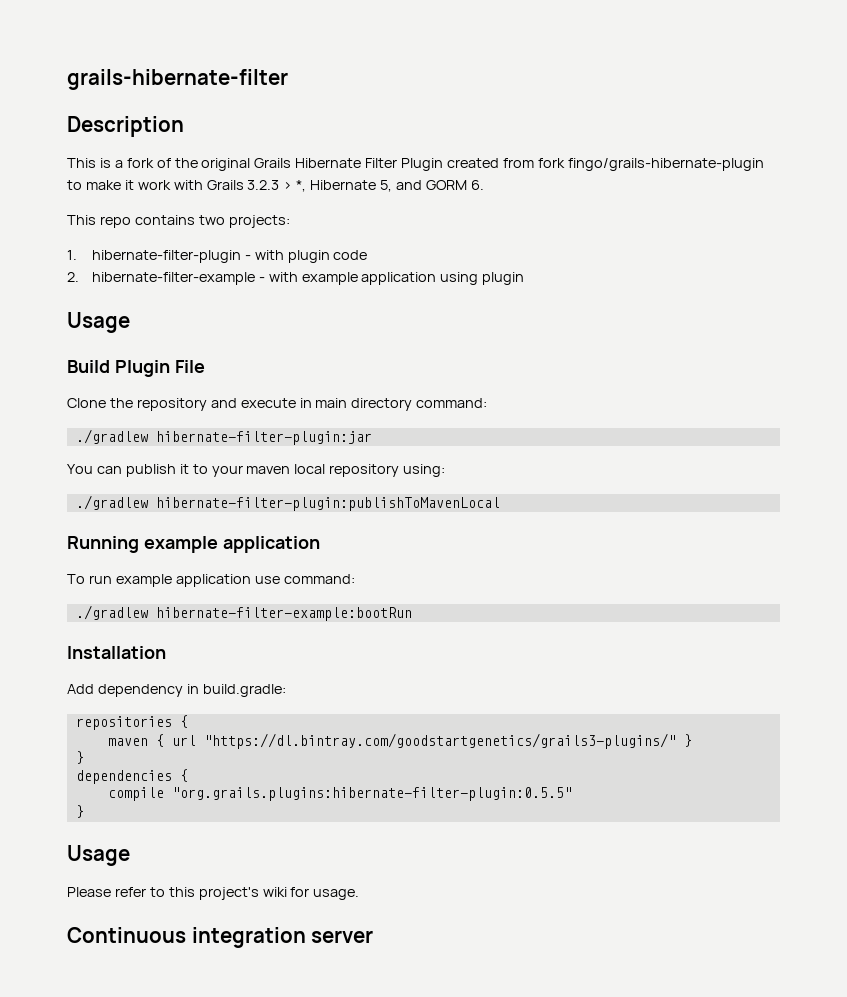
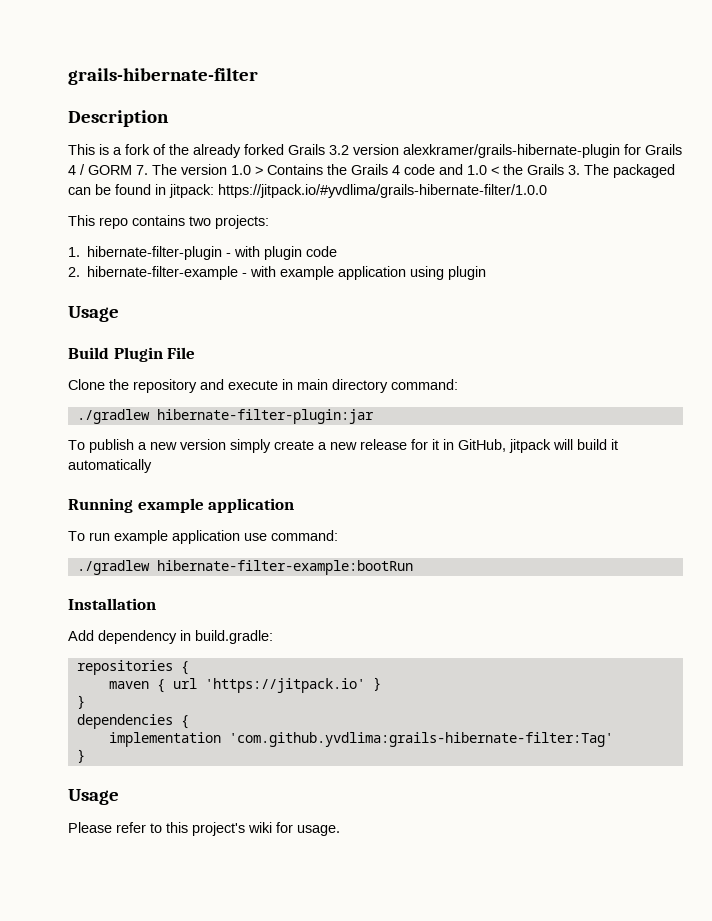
[201,158,764,171] [67,180,484,192] original Grails Hibernate Filter Plugin created from fork fingo/grails-hibernate-plugin to make it work with Grails 3.2.3 > *, Hibernate 5, and GORM 6. -> [193,144,682,158] [68,164,675,178] [68,184,547,198] already forked Grails 3.2 version alexkramer/grails-hibernate-plugin for Grails 4 / GORM 7. The version 1.0 > Contains the Grails 4 code and 1.0 < the Grails 3. The packaged can be found in jitpack: https://jitpack.io/#yvdlima/grails-hibernate-filter/1.0.0
[67,464,446,477] [75,495,500,511] You can publish it to your maven local repository using: // ./gradlew hibernate-filter-plugin:publishToMavenLocal -> [68,439,618,453] [68,459,152,473] To publish a new version simply create a new release for it in GitHub, jitpack will build it automatically
[203,733,676,749] "https://dl.bintray.com/goodstartgenetics/grails3-plugins/" -> [204,678,365,693] 'https://jitpack.io'
[107,787,572,801] compile "org.grails.plugins:hibernate-filter-plugin:0.5.5" -> [108,732,613,747] implementation 'com.github.yvdlima:grails-hibernate-filter:Tag'
[67,927,374,948] // Continuous integration server -> (340, 830) none

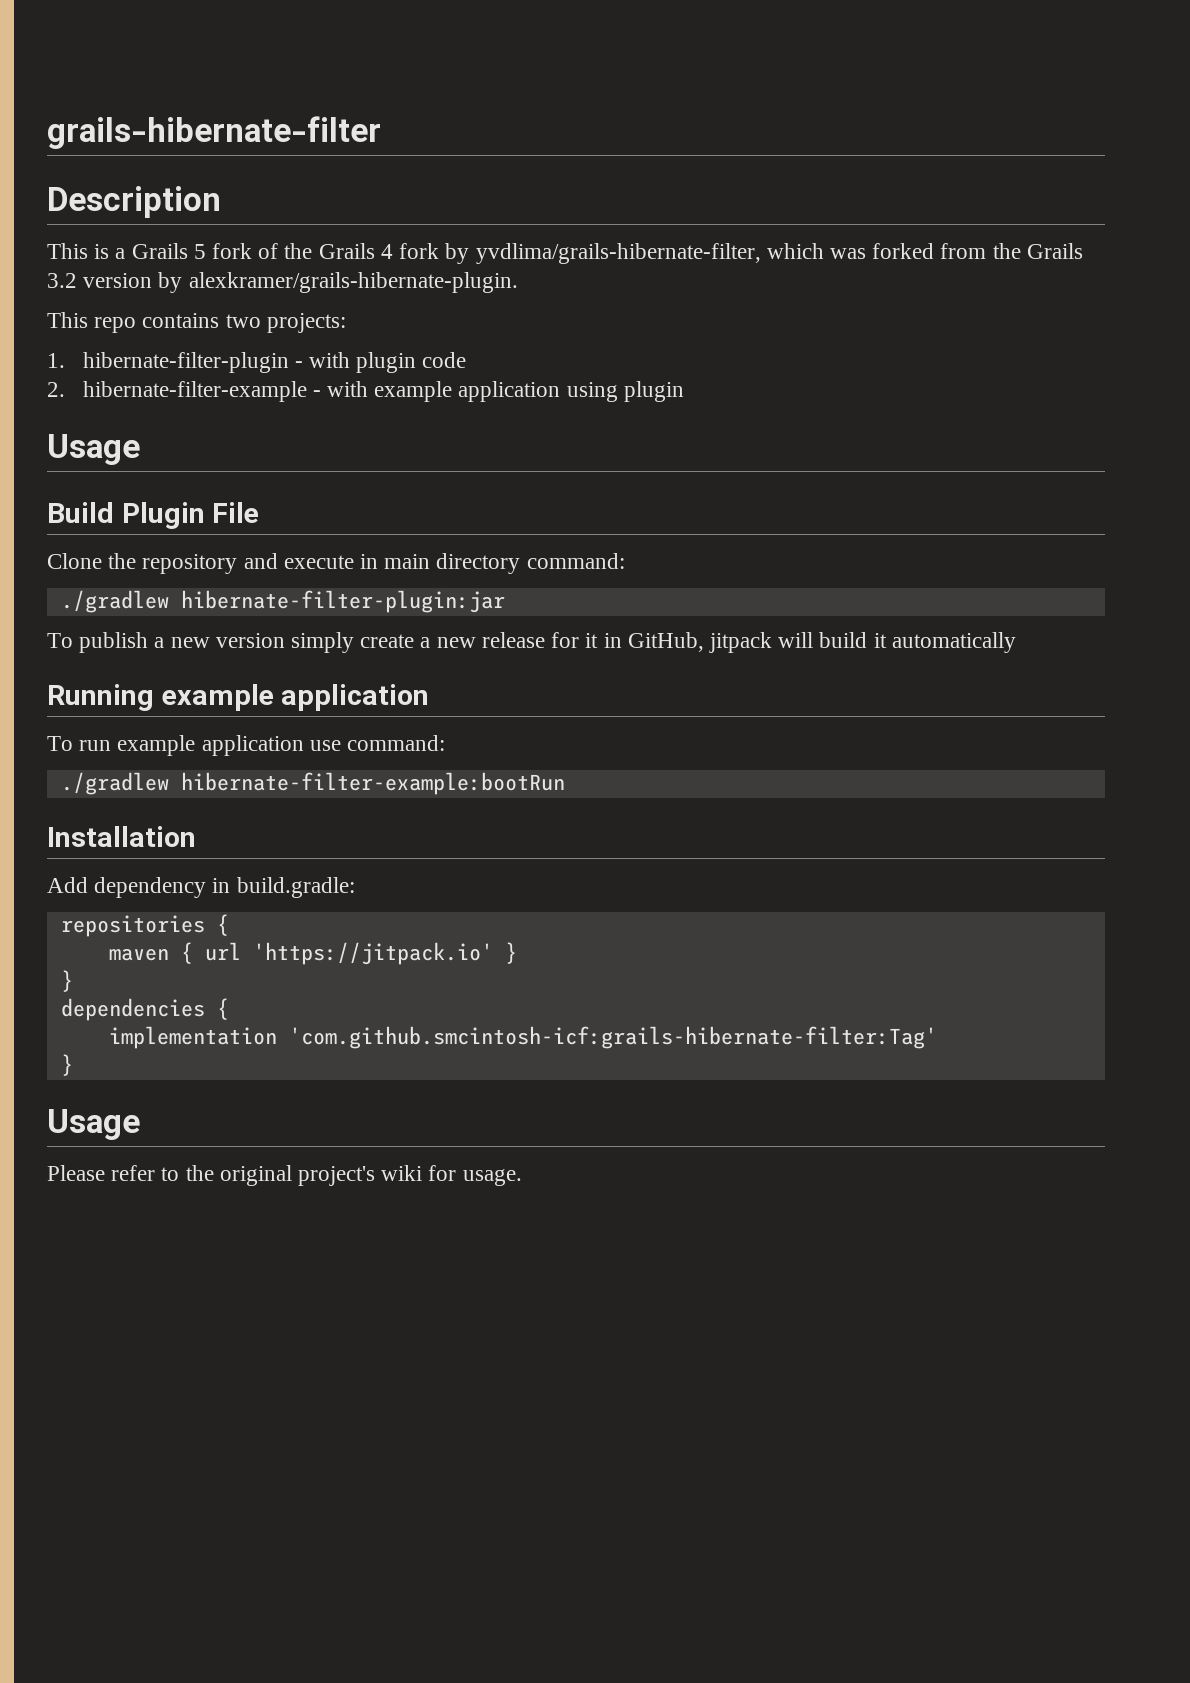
(122, 151) none -> [131,243,206,259] Grails 5
[193,144,682,158] [68,164,675,178] [68,184,547,198] already forked Grails 3.2 version alexkramer/grails-hibernate-plugin for Grails 4 / GORM 7. The version 1.0 > Contains the Grails 4 code and 1.0 < the Grails 3. The packaged can be found in jitpack: https://jitpack.io/#yvdlima/grails-hibernate-filter/1.0.0 -> [318,243,1083,264] [47,272,518,293] Grails 4 fork by yvdlima/grails-hibernate-filter, which was forked from the Grails 3.2 version by alexkramer/grails-hibernate-plugin.
[228,732,613,747] 'com.github.yvdlima:grails-hibernate-filter:Tag' -> [288,1026,937,1049] 'com.github.smcintosh-icf:grails-hibernate-filter:Tag'
[166,822,188,833] this -> [185,1165,292,1186] the original

